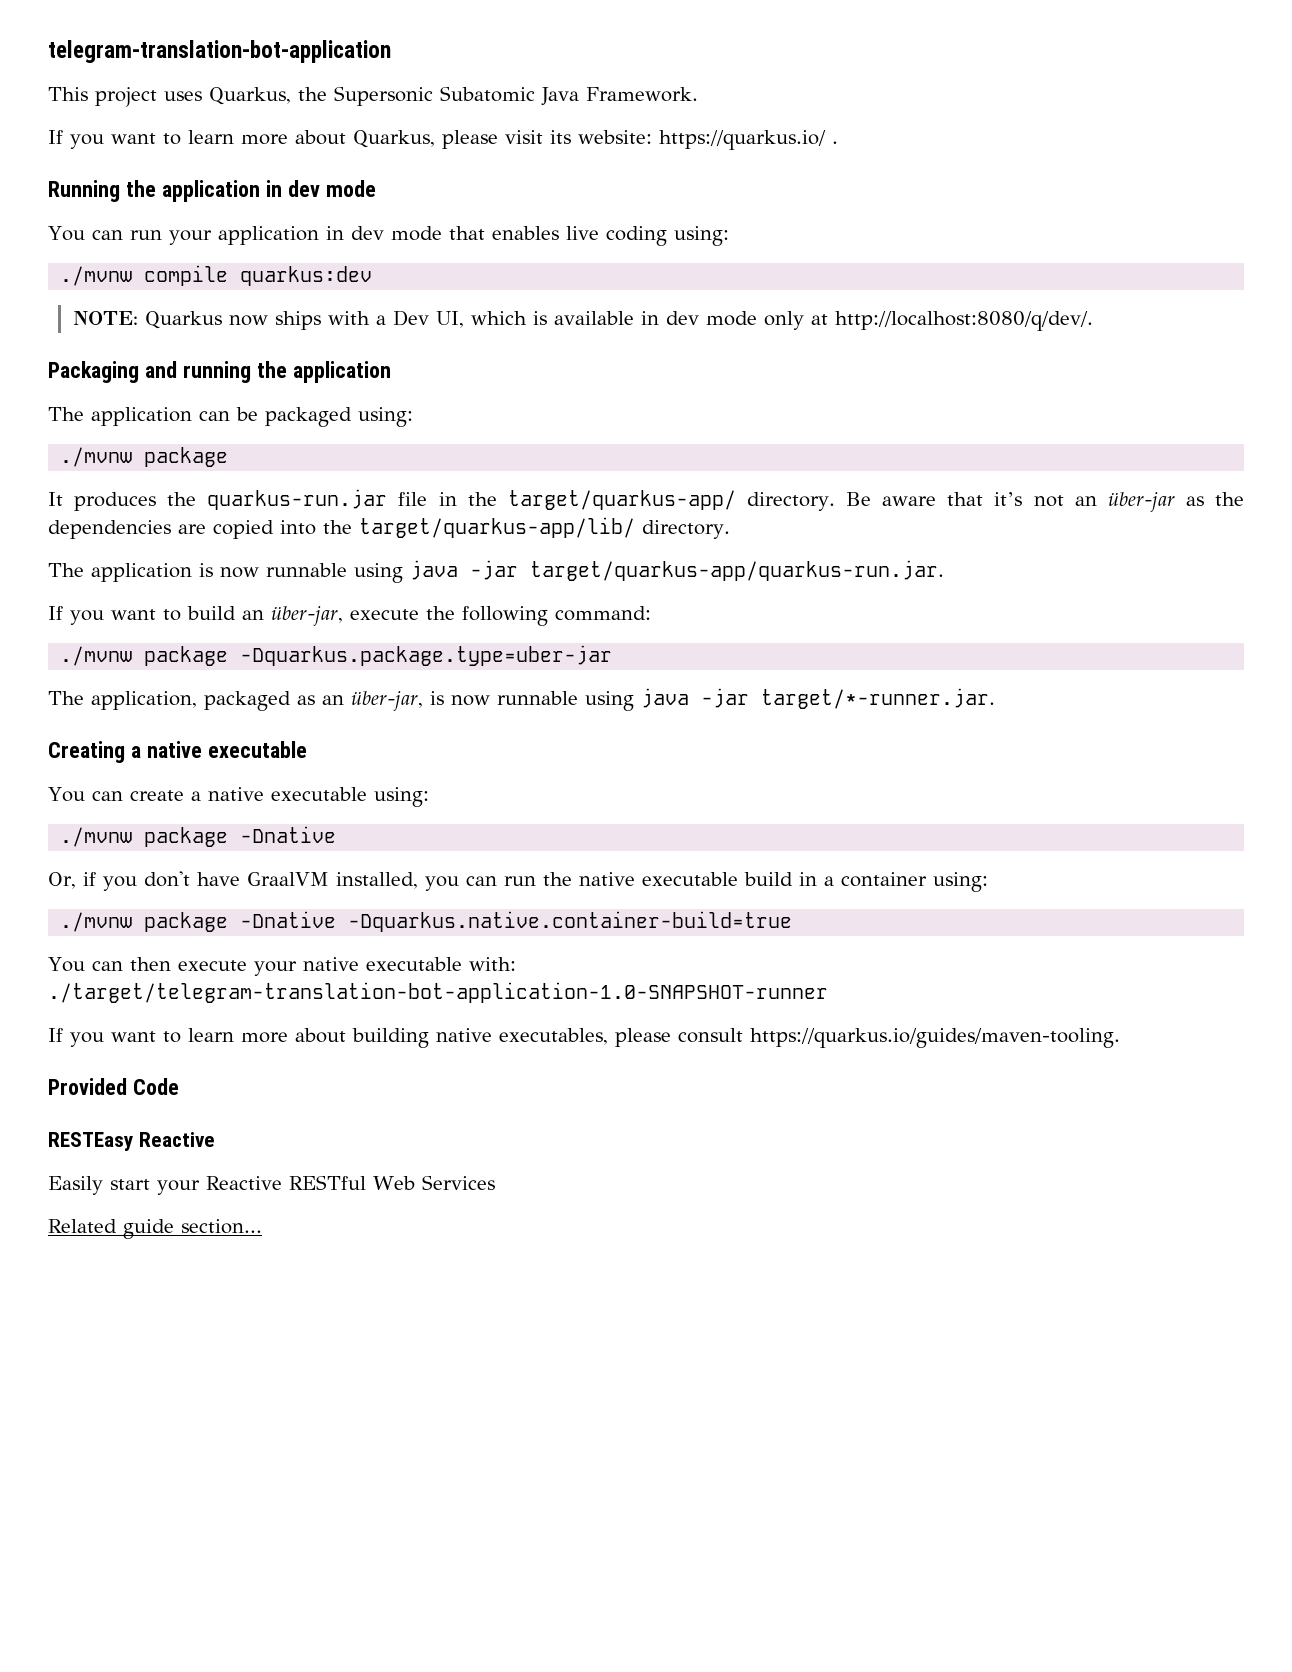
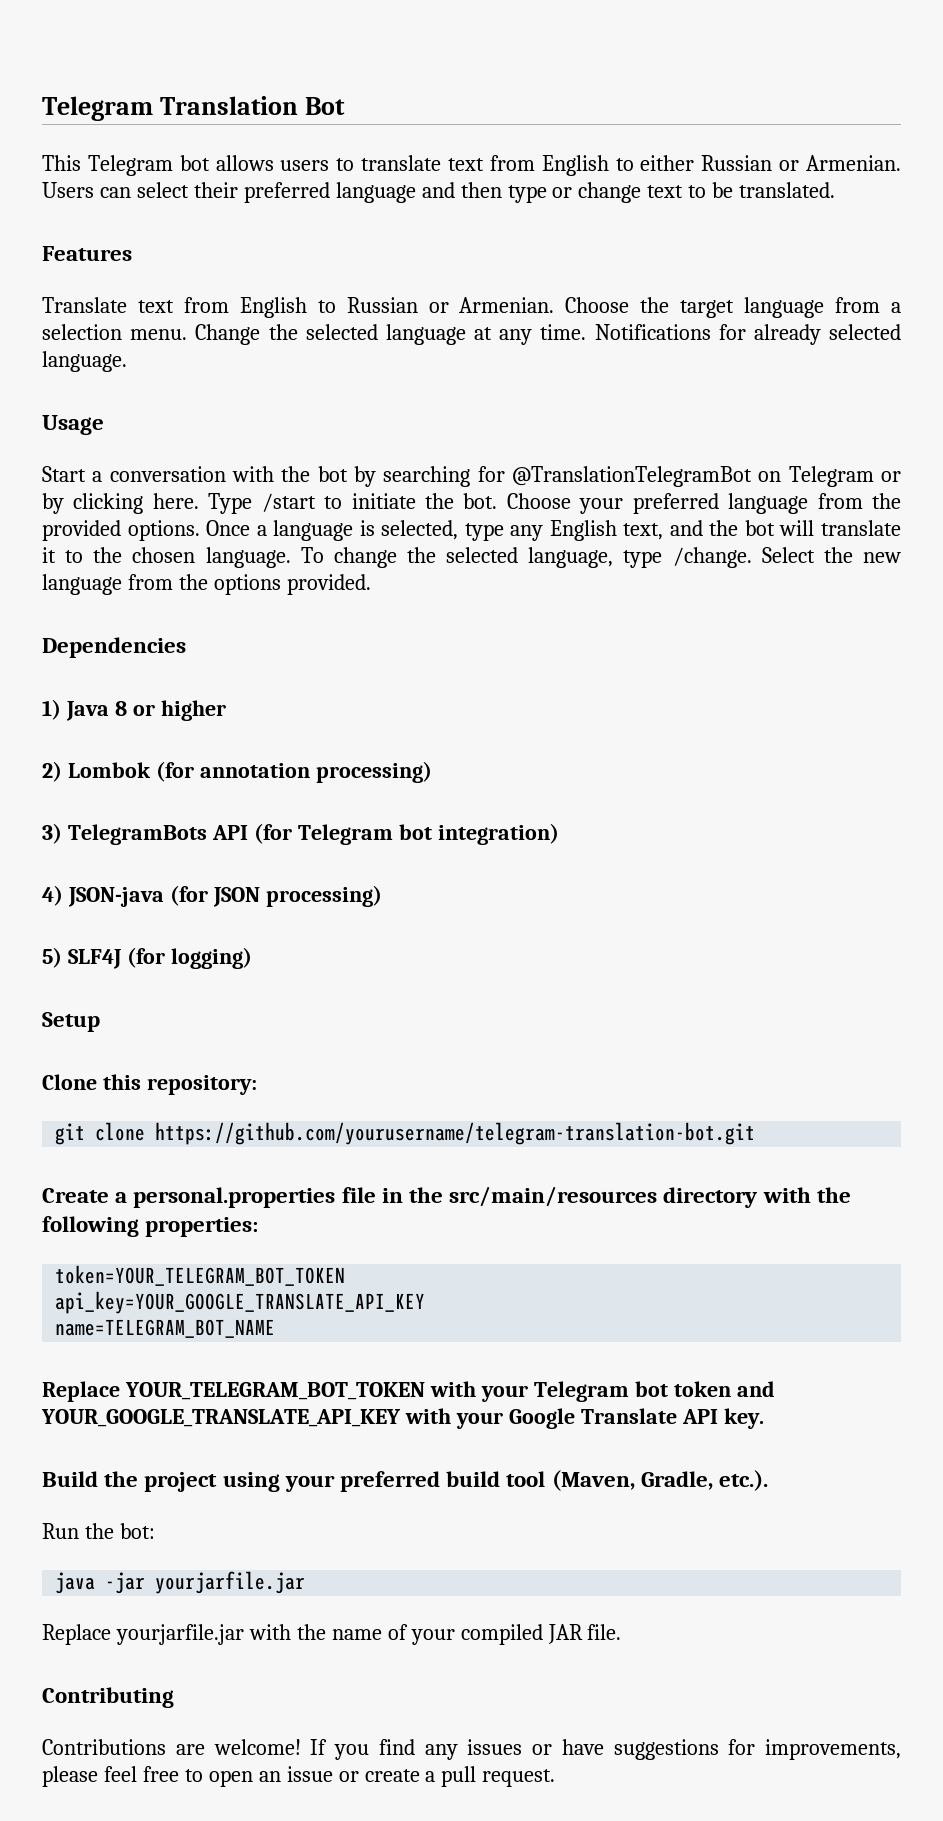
[48,40,391,63] [48,86,698,107] [48,130,838,150] [48,180,376,202] [48,226,729,246] [60,265,373,286] [72,310,1093,331] [48,361,391,383] [48,407,413,427] [60,447,229,467] [48,489,1244,512] [48,517,730,539] [48,560,944,583] [48,606,651,626] [60,645,613,666] [48,688,995,711] [48,741,307,763] [48,787,429,807] [60,826,337,847] [48,871,988,892] [60,911,793,932] [48,957,516,976] [48,982,828,1003] [48,1028,1120,1048] [48,1078,179,1095] [48,1132,215,1151] [48,1175,495,1195] [48,1219,262,1239] telegram-translation-bot-application // This project uses Quarkus, the Supersonic Subatomic Java Framework. // If you want to learn more about Quarkus, please visit its website: https://quarkus.io/ . // Running the application in dev mode // You can run your application in dev mode that enables live coding using: // ./mvnw compile quarkus:dev // NOTE: Quarkus now ships with a Dev UI, which is available in dev mode only at http://localhost:8080/q/dev/. // Packaging and running the application // The application can be packaged using: // ./mvnw package // It produces the quarkus-run.jar file in the target/quarkus-app/ directory. Be aware that it’s not an über-jar as the dependencies are copied into the target/quarkus-app/lib/ directory. // The application is now runnable using java -jar target/quarkus-app/quarkus-run.jar. // If you want to build an über-jar, execute the following command: // ./mvnw package -Dquarkus.package.type=uber-jar // The application, packaged as an über-jar, is now runnable using java -jar target/*-runner.jar. // Creating a native executable // You can create a native executable using: // ./mvnw package -Dnative // Or, if you don't have GraalVM installed, you can run the native executable build in a container using: // ./mvnw package -Dnative -Dquarkus.native.container-build=true // You can then execute your native executable with: ./target/telegram-translation-bot-application-1.0-SNAPSHOT-runner // If you want to learn more about building native executables, please consult https://quarkus.io/guides/maven-tooling. // Provided Code // RESTEasy Reactive // Easily start your Reactive RESTful Web Services // Related guide section... -> [42,96,345,121] [42,155,901,176] [42,182,836,203] [42,246,132,261] [42,297,901,318] [42,324,901,345] [42,351,127,372] [42,415,104,435] [42,466,902,487] [42,493,902,514] [42,520,901,541] [42,547,901,568] [42,574,371,595] [42,637,186,658] [42,699,226,721] [42,761,432,783] [42,823,559,845] [42,885,382,907] [42,947,252,969] [42,1012,100,1032] [42,1074,257,1095] [55,1122,756,1145] [42,1186,851,1208] [42,1216,259,1237] [55,1265,346,1286] [55,1291,426,1314] [55,1319,276,1338] [42,1381,775,1402] [41,1408,764,1429] [42,1470,769,1492] [42,1523,155,1539] [55,1571,306,1594] [42,1624,622,1645] [42,1687,174,1708] [42,1739,901,1760] [42,1766,556,1787] Telegram Translation Bot // This Telegram bot allows users to translate text from English to either Russian or Armenian. Users can select their preferred language and then type or change text to be translated. // Features // Translate text from English to Russian or Armenian. Choose the target language from a selection menu. Change the selected language at any time. Notifications for already selected language. // Usage // Start a conversation with the bot by searching for @TranslationTelegramBot on Telegram or by clicking here. Type /start to initiate the bot. Choose your preferred language from the provided options. Once a language is selected, type any English text, and the bot will translate it to the chosen language. To change the selected language, type /change. Select the new language from the options provided. // Dependencies // 1) Java 8 or higher // 2) Lombok (for annotation processing) // 3) TelegramBots API (for Telegram bot integration) // 4) JSON-java (for JSON processing) // 5) SLF4J (for logging) // Setup // Clone this repository: // git clone https://github.com/yourusername/telegram-translation-bot.git // Create a personal.properties file in the src/main/resources directory with the following properties: // token=YOUR_TELEGRAM_BOT_TOKEN // api_key=YOUR_GOOGLE_TRANSLATE_API_KEY // name=TELEGRAM_BOT_NAME // Replace YOUR_TELEGRAM_BOT_TOKEN with your Telegram bot token and YOUR_GOOGLE_TRANSLATE_API_KEY with your Google Translate API key. // Build the project using your preferred build tool (Maven, Gradle, etc.). // Run the bot: // java -jar yourjarfile.jar // Replace yourjarfile.jar with the name of your compiled JAR file. // Contributing // Contributions are welcome! If you find any issues or have suggestions for improvements, please feel free to open an issue or create a pull request.

